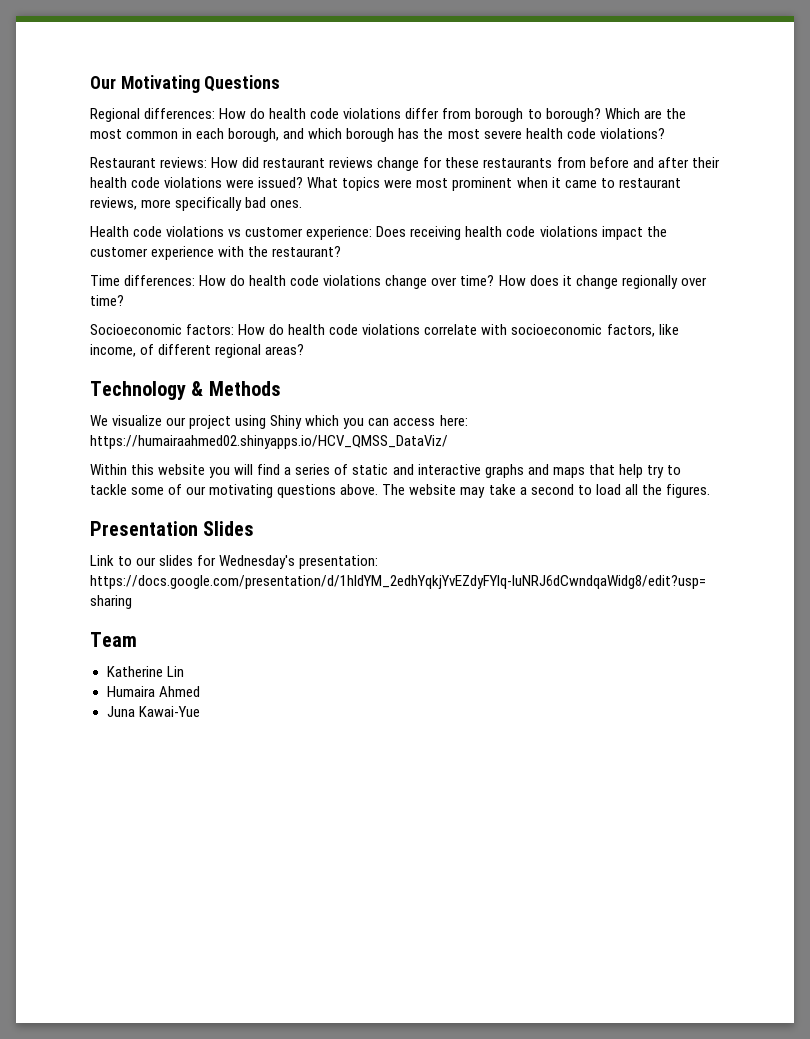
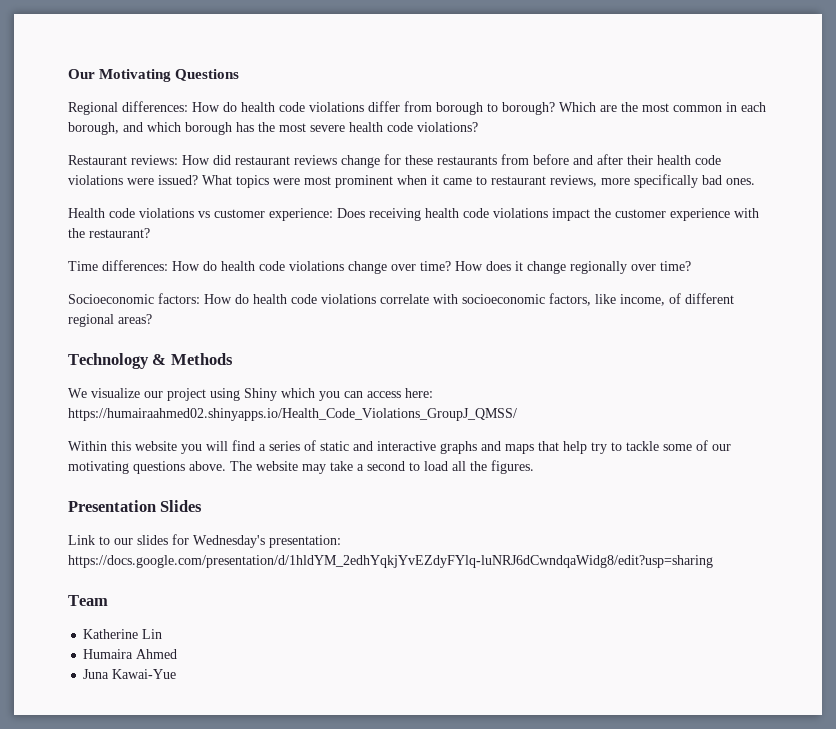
[90,435,448,449] https://humairaahmed02.shinyapps.io/HCV_QMSS_DataViz/ -> [68,408,517,421] https://humairaahmed02.shinyapps.io/Health_Code_Violations_GroupJ_QMSS/

